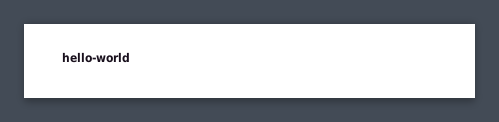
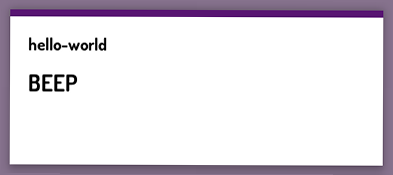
(130, 57) none -> [27,74,79,92] // BEEP

